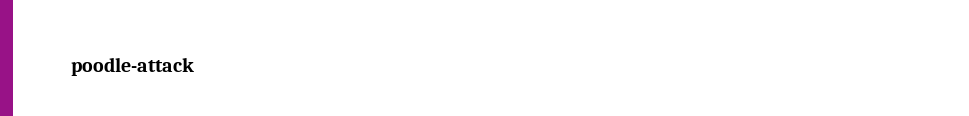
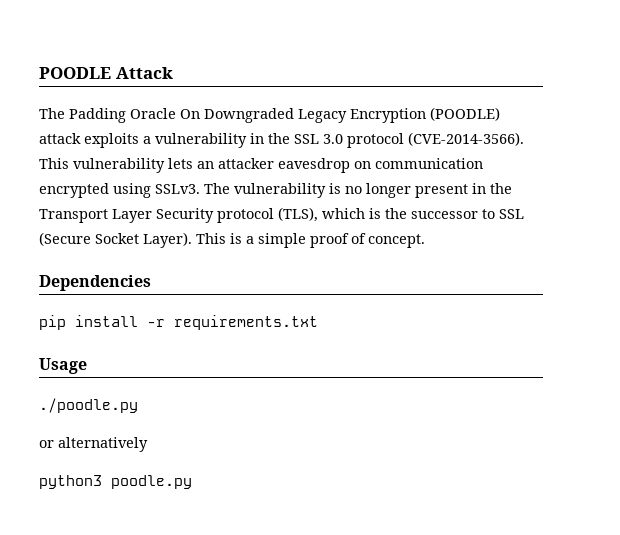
[71,57,194,76] poodle-attack -> [39,67,173,79] [39,107,500,123] [39,132,524,148] [39,158,483,173] [39,183,512,198] [39,207,524,223] [39,232,425,248] [39,275,151,291] [39,315,318,330] [39,358,87,374] [39,398,138,413] [39,437,148,452] [39,475,192,489] POODLE Attack // The Padding Oracle On Downgraded Legacy Encryption (POODLE) attack exploits a vulnerability in the SSL 3.0 protocol (CVE-2014-3566). This vulnerability lets an attacker eavesdrop on communication encrypted using SSLv3. The vulnerability is no longer present in the Transport Layer Security protocol (TLS), which is the successor to SSL (Secure Socket Layer). This is a simple proof of concept. // Dependencies // pip install -r requirements.txt // Usage // ./poodle.py // or alternatively // python3 poodle.py

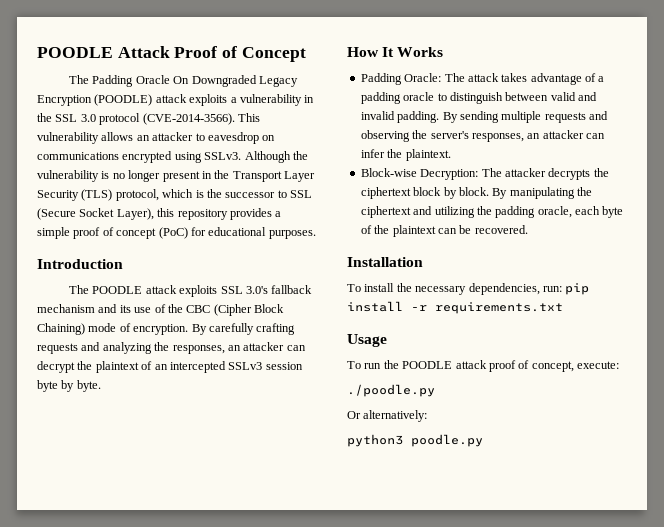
(173, 73) none -> [174,46,306,62] Proof of Concept
[168,158,274,169] lets an attacker -> [101,132,205,141] allows an attacker to
[375,158,483,169] communication -> [37,152,119,160] communications
[204,183,230,194] The -> [244,151,308,163] Although the
[217,207,318,223] protocol (TLS), -> [81,189,159,201] (TLS) protocol,
[143,232,425,248] [39,275,151,291] Layer). This is a simple proof of concept. // Dependencies // -> [116,208,282,220] [37,227,316,239] [37,259,123,269] [69,285,313,297] [37,304,284,316] [37,323,296,335] [37,342,306,354] [37,361,303,373] [37,380,101,392] [347,47,444,57] [360,73,605,85] [360,92,597,104] [360,111,608,123] [360,130,605,142] [360,149,451,161] [360,168,609,180] [360,187,592,199] [360,206,624,218] [360,225,528,237] [347,257,423,267] [347,283,562,295] Layer), this repository provides a simple proof of concept (PoC) for educational purposes. // Introduction // The POODLE attack exploits SSL 3.0's fallback mechanism and its use of the CBC (Cipher Block Chaining) mode of encryption. By carefully crafting requests and analyzing the responses, an attacker can decrypt the plaintext of an intercepted SSLv3 session byte by byte. // How It Works // Padding Oracle: The attack takes advantage of a padding oracle to distinguish between valid and invalid padding. By sending multiple requests and observing the server's responses, an attacker can infer the plaintext. // Block-wise Decryption: The attacker decrypts the ciphertext block by block. By manipulating the ciphertext and utilizing the padding oracle, each byte of the plaintext can be recovered. // Installation // To install the necessary dependencies, run:
(87, 366) none -> [347,360,619,372] // To run the POODLE attack proof of concept, execute:
[39,437,148,452] or alternatively -> [347,410,428,422] Or alternatively:

